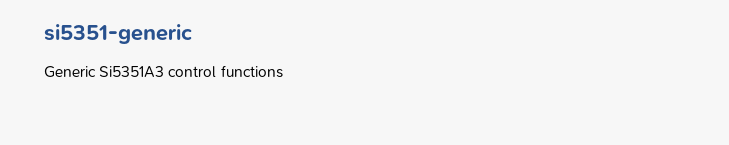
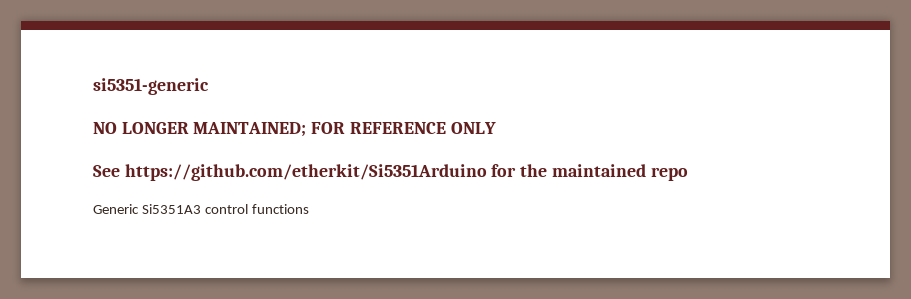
(193, 34) none -> [93,122,496,137] [93,164,688,181] // NO LONGER MAINTAINED; FOR REFERENCE ONLY // See https://github.com/etherkit/Si5351Arduino for the maintained repo

